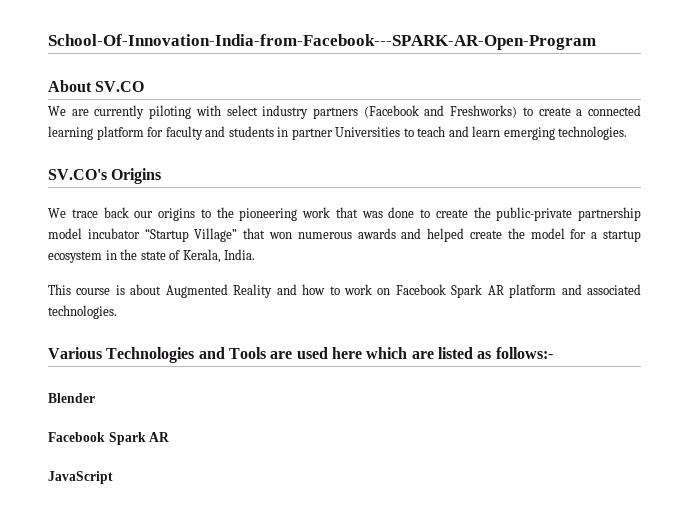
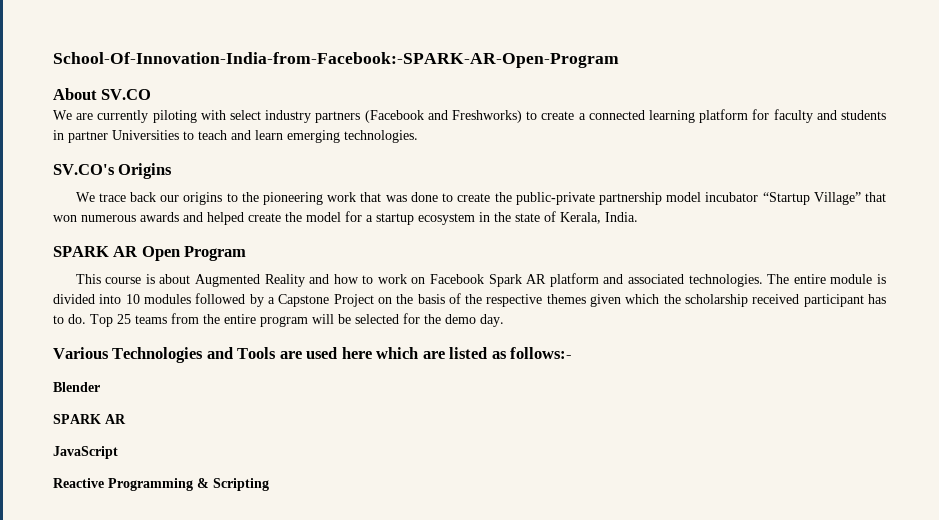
[48,34,596,50] School-Of-Innovation-India-from-Facebook---SPARK-AR-Open-Program -> [53,52,619,68] School-Of-Innovation-India-from-Facebook:-SPARK-AR-Open-Program
(256, 254) none -> [53,246,247,261] // SPARK AR Open Program
(117, 312) none -> [767,274,887,284] [53,293,887,307] [53,313,504,327] The entire module is divided into 10 modules followed by a Capstone Project on the basis of the respective themes given which the scholarship received participant has to do. Top 25 teams from the entire program will be selected for the demo day.
[48,432,146,445] Facebook Spark -> [53,414,101,424] SPARK
(113, 477) none -> [53,478,269,491] // Reactive Programming & Scripting

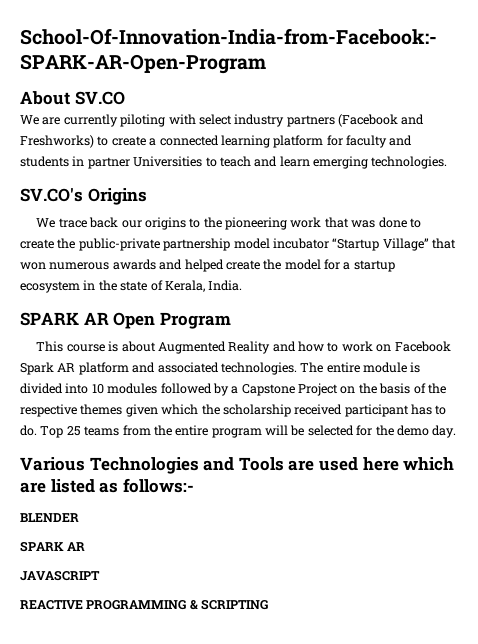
[53,382,100,392] Blender -> [20,513,79,522] BLENDER
[53,446,118,459] [53,478,269,491] JavaScript // Reactive Programming & Scripting -> [20,570,100,581] [20,599,269,610] JAVASCRIPT // REACTIVE PROGRAMMING & SCRIPTING

